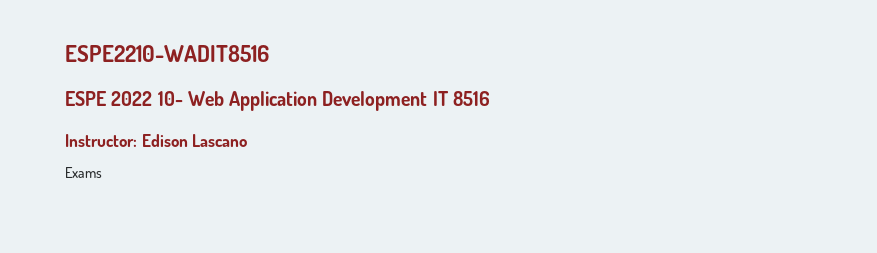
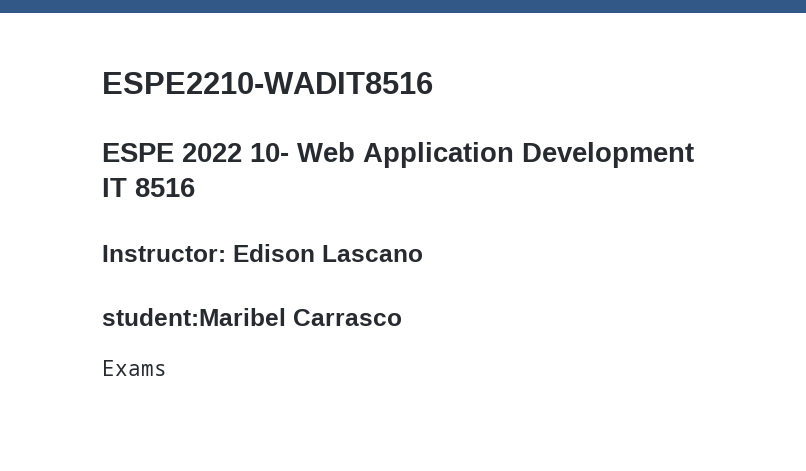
(248, 140) none -> [102,308,402,326] // student:Maribel Carrasco

